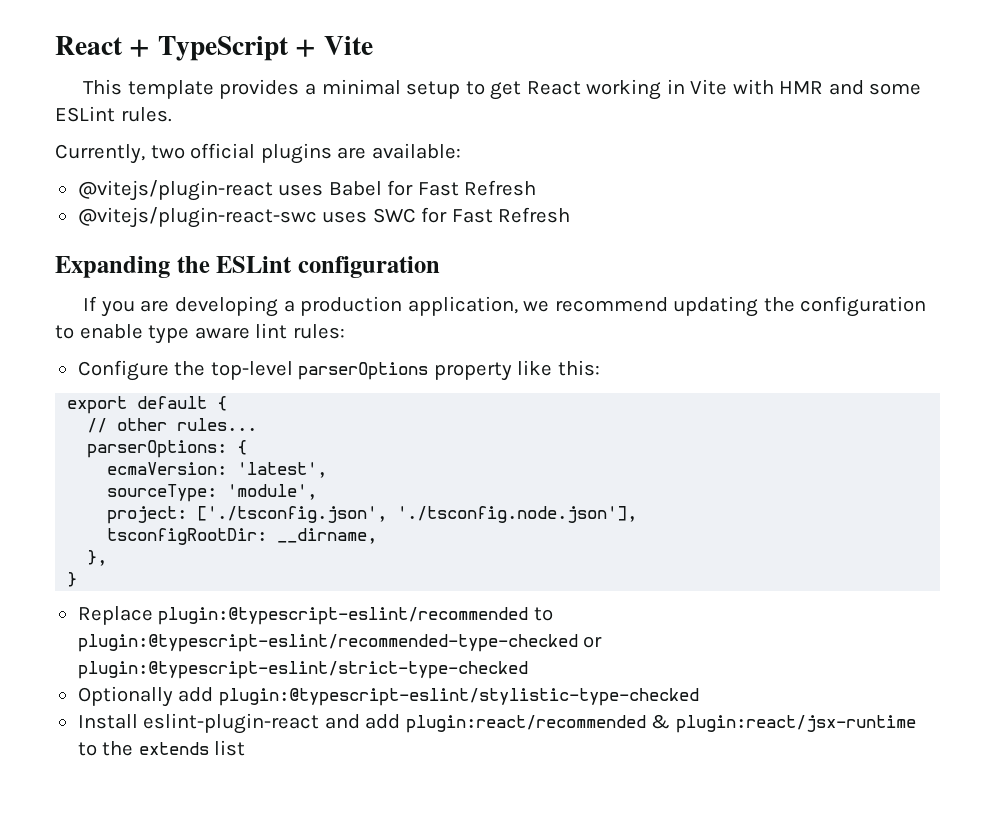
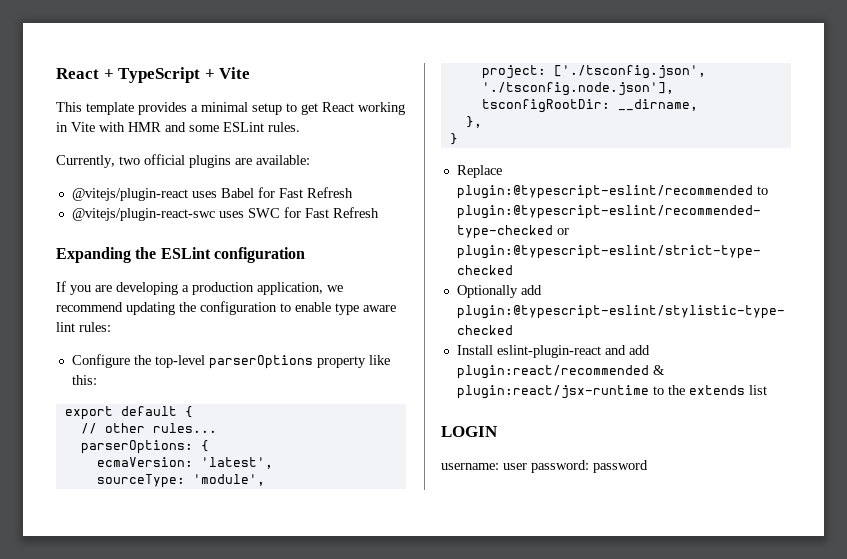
(246, 748) none -> [441,426,498,437] [441,460,648,473] // LOGIN // username: user password: password

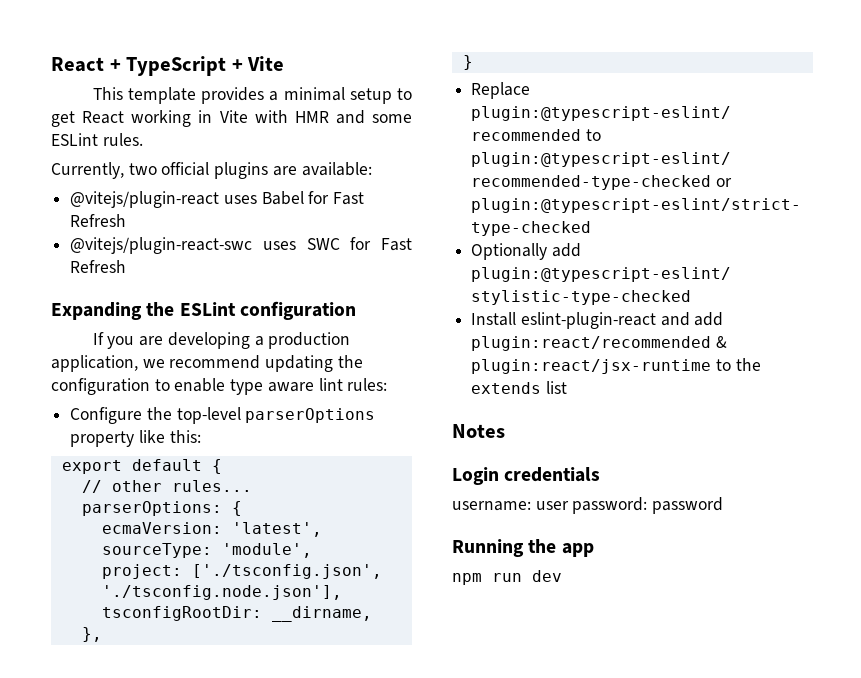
[441,426,498,437] LOGIN -> [452,424,505,438] [452,467,601,485] Notes // Login credentials
(648, 466) none -> [452,539,594,557] [452,570,562,585] // Running the app // npm run dev

